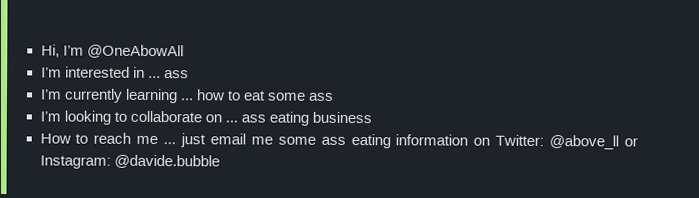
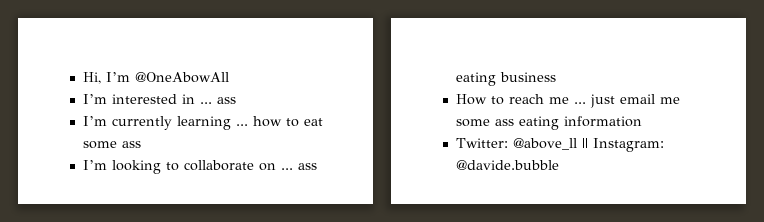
[473,137,491,146] on -> (642, 121) //
[623,137,638,147] or -> [581,138,588,148] ||

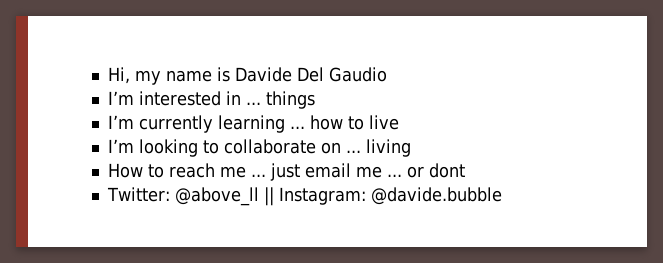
[105,72,229,83] I’m @OneAbowAll -> [134,67,387,85] my name is Davide Del Gaudio
[216,97,236,104] ass -> [265,91,315,109] things
[303,118,323,126] [82,141,141,149] eat some ass -> [368,115,399,130] live
[297,163,317,170] [455,72,556,86] ass eating business -> [365,139,411,157] living
[455,116,642,130] some ass eating information -> [386,163,465,178] ... or dont

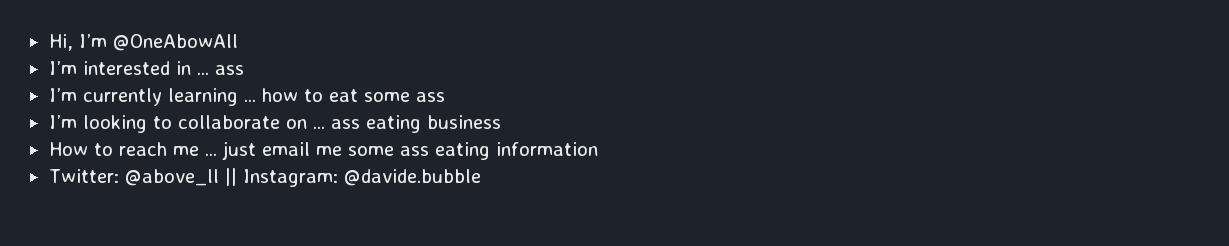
[134,67,387,85] my name is Davide Del Gaudio -> [78,34,238,51] I’m @OneAbowAll
[265,91,315,109] things -> [214,65,244,75] ass
[368,115,399,130] live -> [328,89,445,102] eat some ass
[365,139,411,157] living -> [330,115,501,133] ass eating business
[386,163,465,178] ... or dont -> [347,142,598,160] some ass eating information

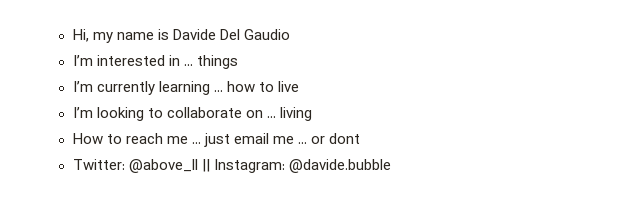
[78,34,238,51] I’m @OneAbowAll -> [92,29,290,43] my name is Davide Del Gaudio
[214,65,244,75] ass -> [196,55,238,69] things
[328,89,445,102] eat some ass -> [277,81,299,92] live
[330,115,501,133] ass eating business -> [279,107,312,121] living
[347,142,598,160] some ass eating information -> [297,133,361,144] ... or dont

